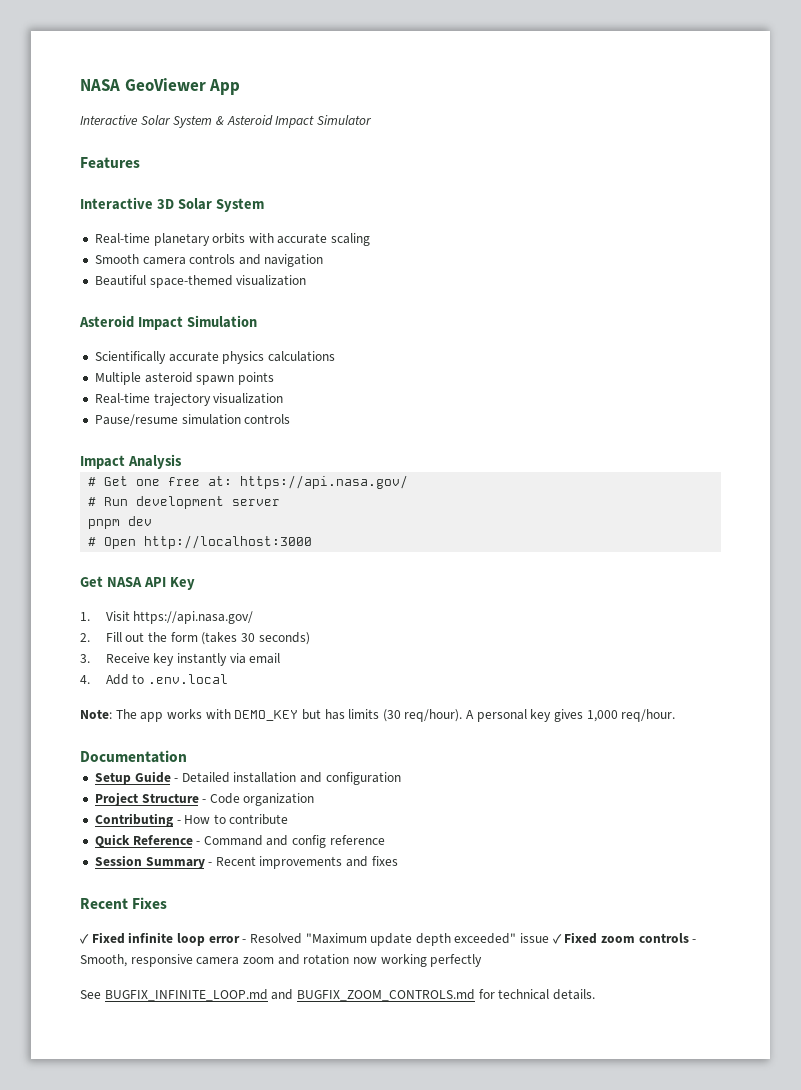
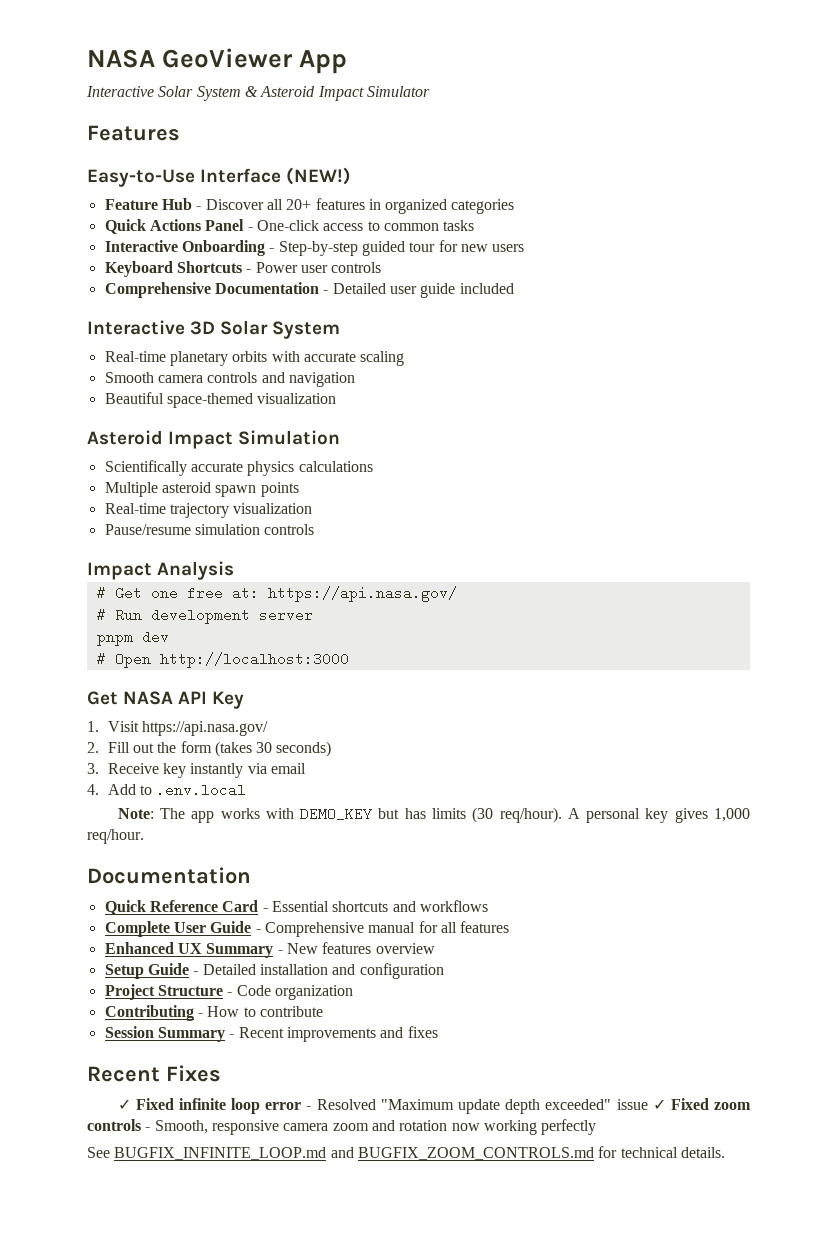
(140, 163) none -> [87,167,352,187] [104,198,515,214] [104,219,475,234] [104,240,525,256] [104,261,382,277] [104,282,514,298] // Easy-to-Use Interface (NEW!) // Feature Hub - Discover all 20+ features in organized categories // Quick Actions Panel - One-click access to common tasks // Interactive Onboarding - Step-by-step guided tour for new users // Keyboard Shortcuts - Power user controls // Comprehensive Documentation - Detailed user guide included
(187, 756) none -> [104,900,488,915] [104,921,510,937] [104,942,435,958] // Quick Reference Card - Essential shortcuts and workflows // Complete User Guide - Comprehensive manual for all features // Enhanced UX Summary - New features overview
[94,834,385,848] // Quick Reference - Command and config reference -> (323, 1011) none

